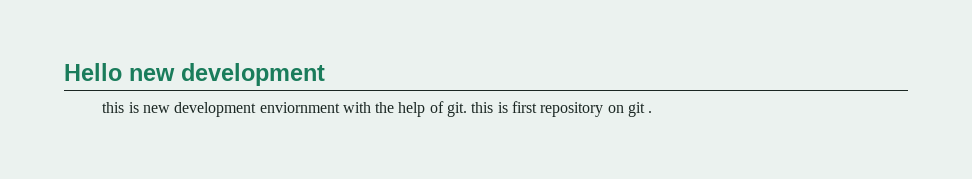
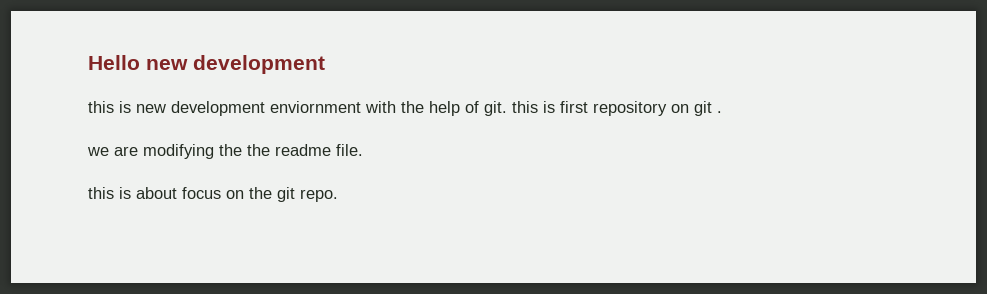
(653, 112) none -> [87,144,363,159] [88,187,338,202] // we are modifying the the readme file. // this is about focus on the git repo.

